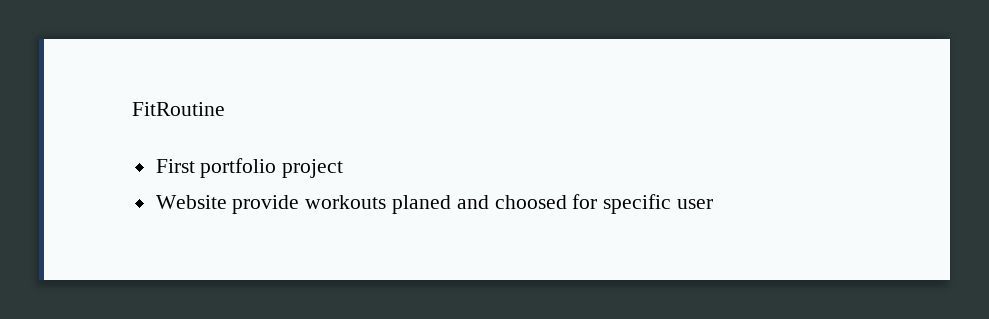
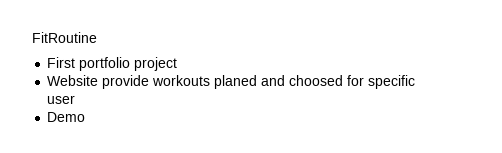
(714, 204) none -> [47,112,86,122] // Demo

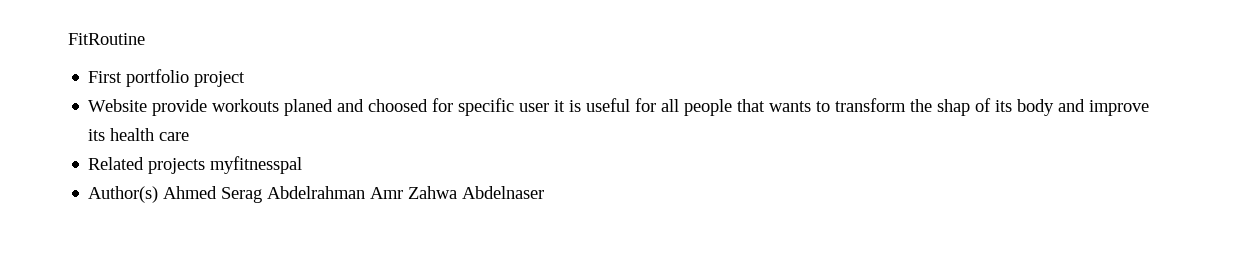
[47,112,86,122] // Demo -> [554,98,1150,116] [88,128,190,141] [88,156,303,174] [88,186,545,203] it is useful for all people that wants to transform the shap of its body and improve its health care // Related projects myfitnesspal // Author(s) Ahmed Serag Abdelrahman Amr Zahwa Abdelnaser

